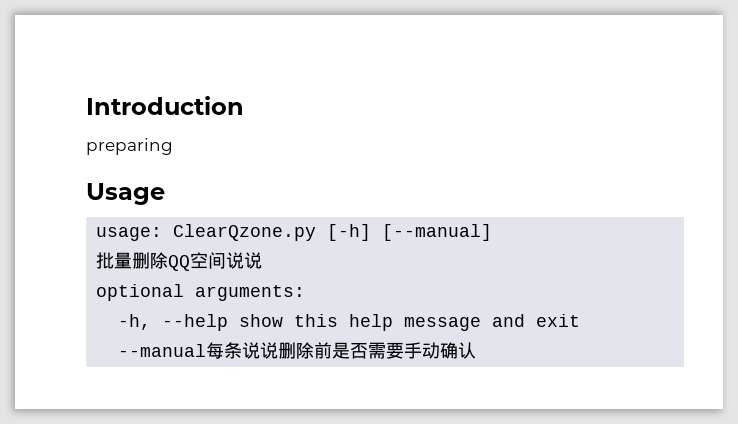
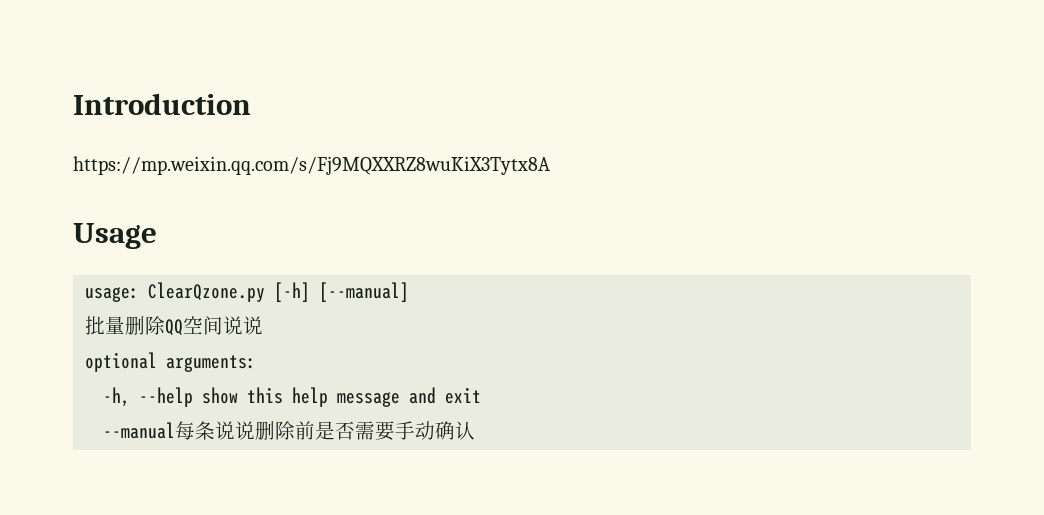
[86,138,173,155] preparing -> [73,156,550,175] https://mp.weixin.qq.com/s/Fj9MQXXRZ8wuKiX3Tytx8A

